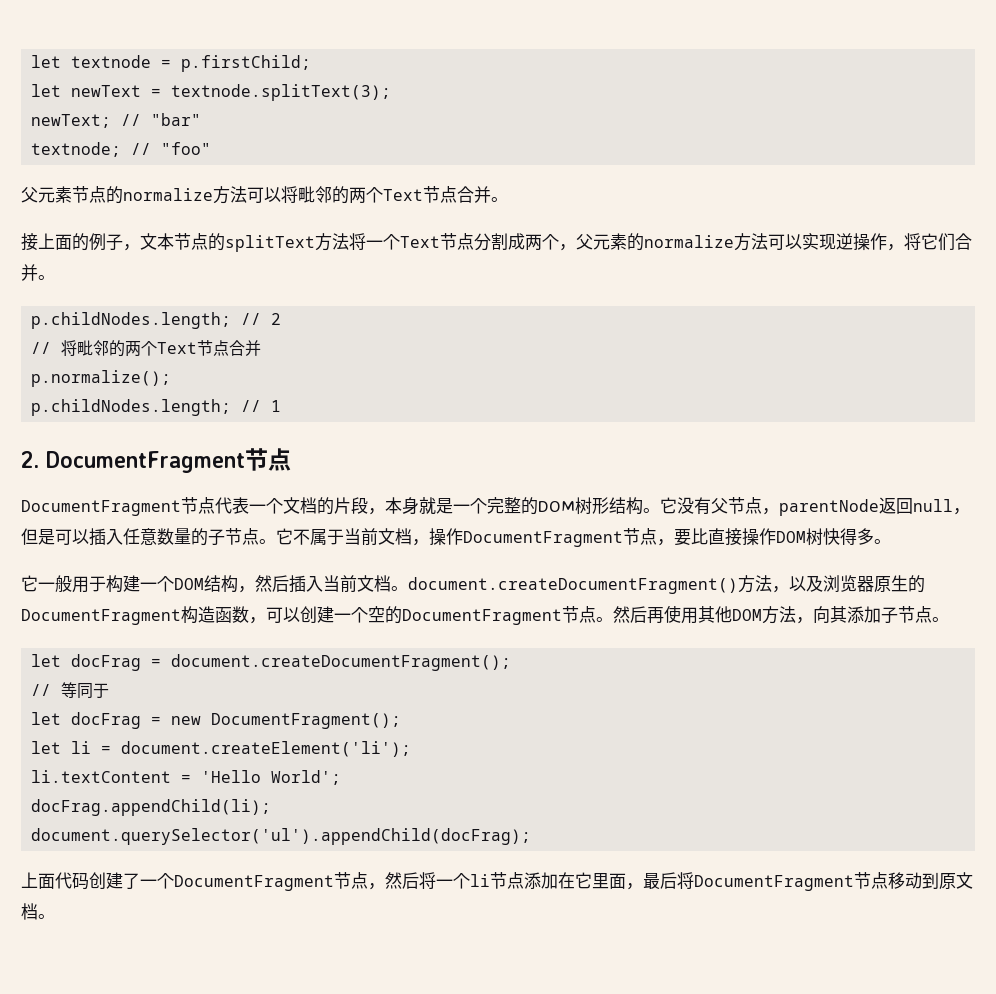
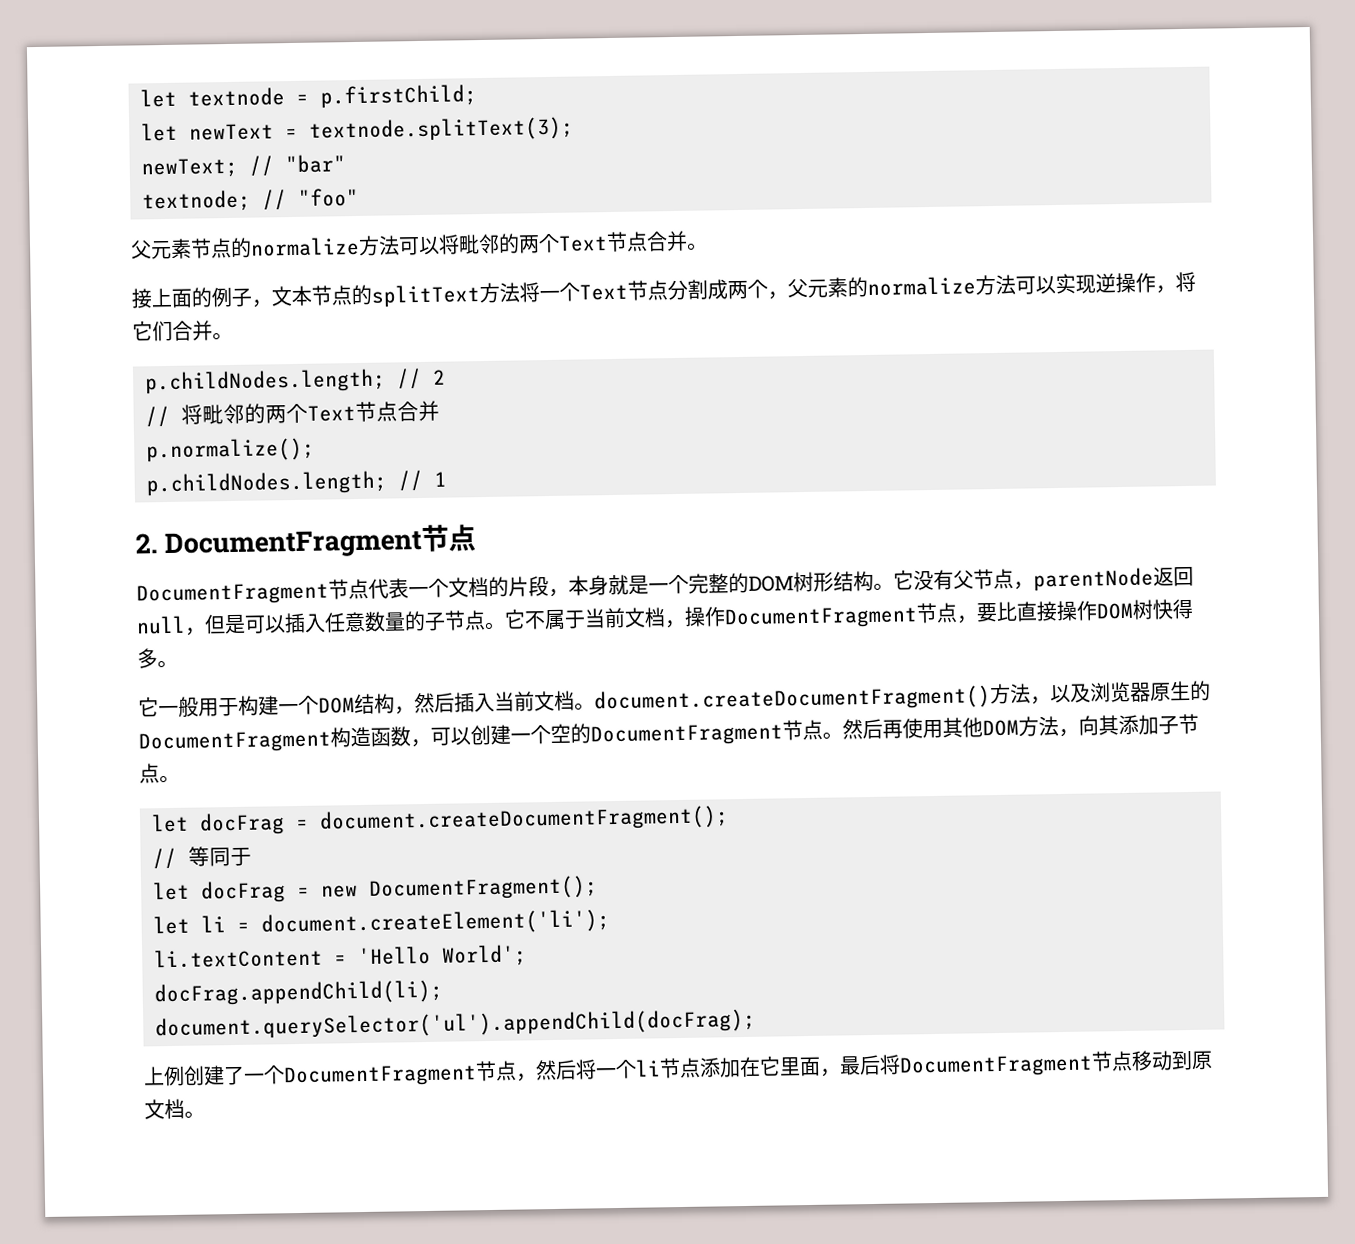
[38,872,89,890] 面代码 -> [163,1065,185,1087] 例

